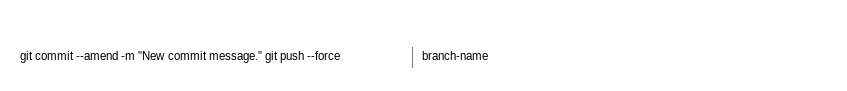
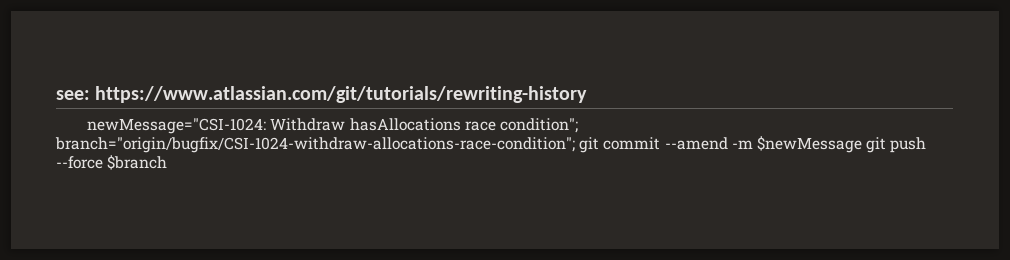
(20, 57) none -> [56,86,588,103] [87,118,578,134] [55,137,575,153] see: https://www.atlassian.com/git/tutorials/rewriting-history // newMessage="CSI-1024: Withdraw hasAllocations race condition"; branch="origin/bugfix/CSI-1024-withdraw-allocations-race-condition";
[138,51,262,63] "New commit message." -> [756,136,862,153] $newMessage
[422,51,488,60] branch-name -> [107,155,168,170] $branch

